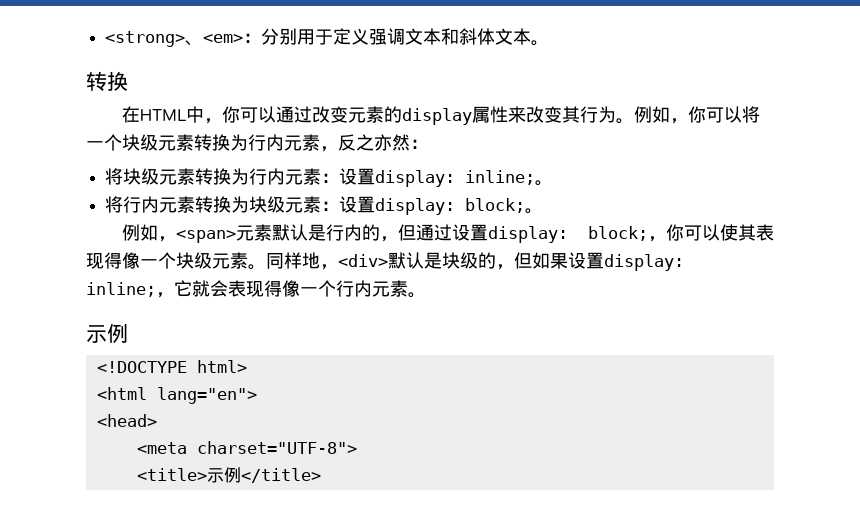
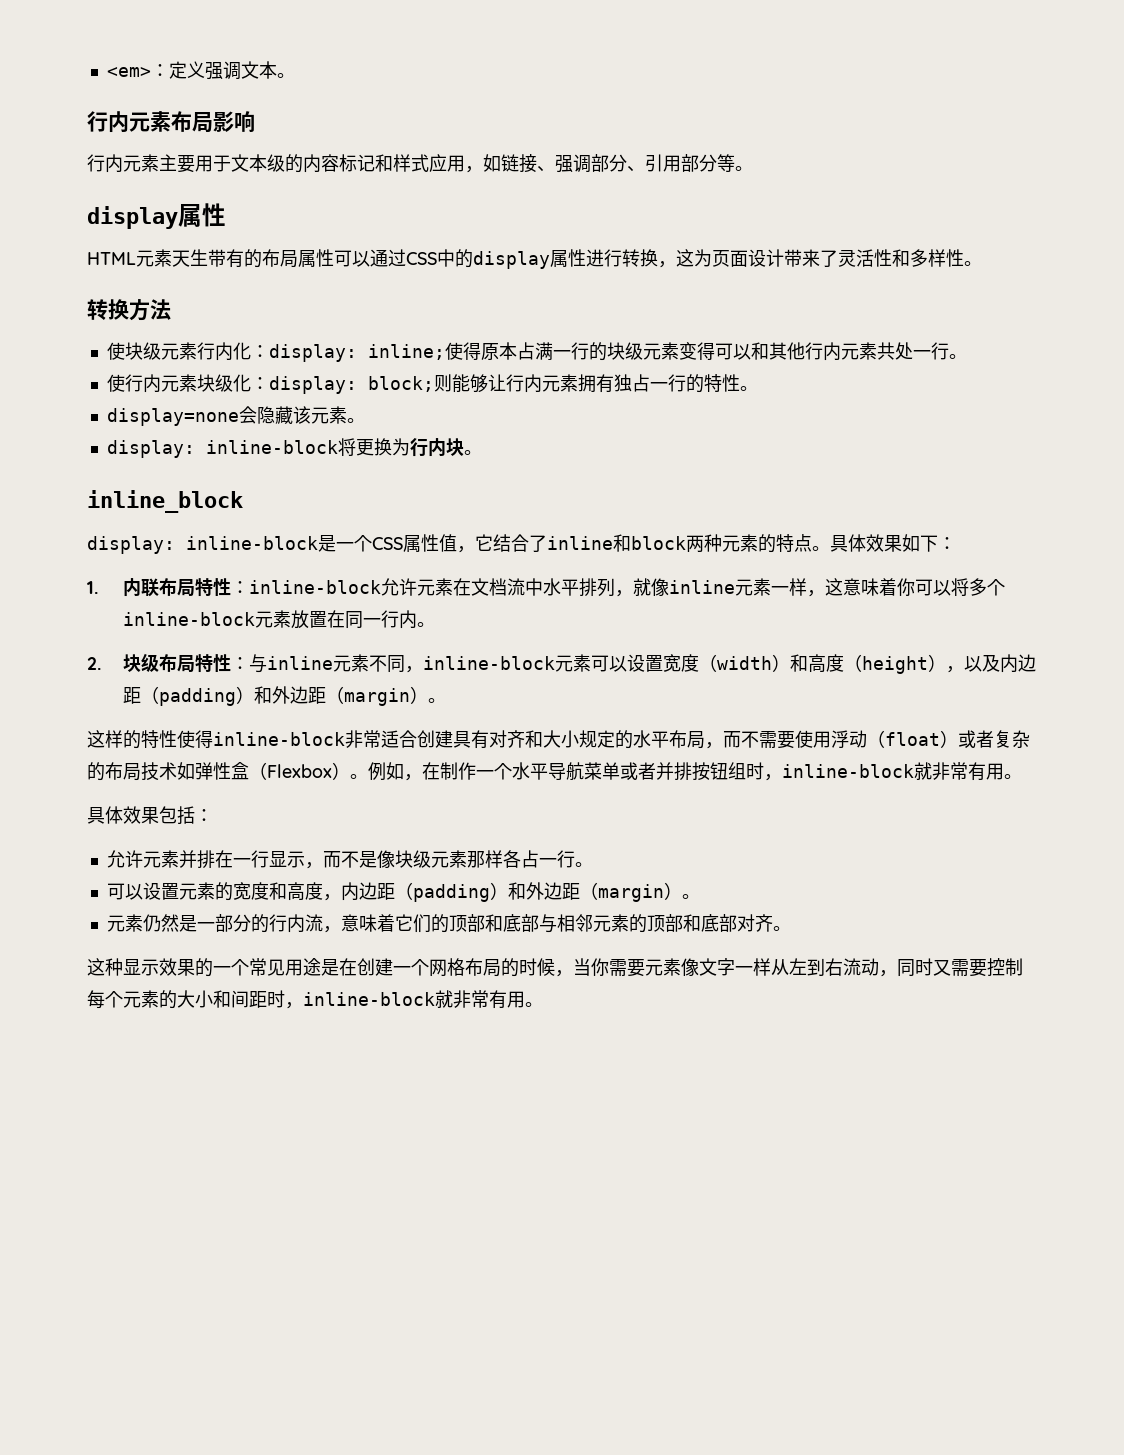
[105,28,550,47] [86,71,128,91] [121,106,760,125] [86,134,428,152] [105,168,554,187] [105,196,544,215] [121,224,774,243] [86,252,684,271] [86,280,426,298] [86,324,128,344] [96,360,247,373] [96,387,257,404] [96,414,157,427] [136,441,357,454] [136,467,321,483] <strong>、<em>：分别用于定义强调文本和斜体文本。 // 转换 // 在HTML中，你可以通过改变元素的display属性来改变其行为。例如，你可以将一个块级元素转换为行内元素，反之亦然： // 将块级元素转换为行内元素：设置display: inline;。 // 将行内元素转换为块级元素：设置display: block;。 // 例如，<span>元素默认是行内的，但通过设置display: block;，你可以使其表现得像一个块级元素。同样地，<div>默认是块级的，但如果设置display: inline;，它就会表现得像一个行内元素。 // 示例 // <!DOCTYPE html> // <html lang="en"> // <head> // <meta charset="UTF-8"> // <title>示例</title> -> [106,61,295,80] [87,111,255,133] [87,154,753,173] [87,203,226,229] [87,249,982,269] [87,299,171,321] [106,342,967,362] [106,374,758,394] [106,406,365,426] [106,438,482,458] [87,490,243,513] [87,534,956,554] [87,578,1005,597] [122,610,435,629] [87,653,1036,674] [122,686,446,706] [87,730,1030,749] [87,762,1022,781] [87,806,213,824] [106,850,593,869] [106,882,700,902] [106,914,791,933] [87,958,1023,977] [87,990,543,1009] <em>：定义强调文本。 // 行内元素布局影响 // 行内元素主要用于文本级的内容标记和样式应用，如链接、强调部分、引用部分等。 // display属性 // HTML元素天生带有的布局属性可以通过CSS中的display属性进行转换，这为页面设计带来了灵活性和多样性。 // 转换方法 // 使块级元素行内化：display: inline;使得原本占满一行的块级元素变得可以和其他行内元素共处一行。 // 使行内元素块级化：display: block;则能够让行内元素拥有独占一行的特性。 // display=none会隐藏该元素。 // display: inline-block将更换为行内块。 // inline_block // display: inline-block是一个CSS属性值，它结合了inline和block两种元素的特点。具体效果如下： // 1.内联布局特性：inline-block允许元素在文档流中水平排列，就像inline元素一样，这意味着你可以将多个inline-block元素放置在同一行内。 // 2.块级布局特性：与inline元素不同，inline-block元素可以设置宽度（width）和高度（height），以及内边距（padding）和外边距（margin）。 // 这样的特性使得inline-block非常适合创建具有对齐和大小规定的水平布局，而不需要使用浮动（float）或者复杂的布局技术如弹性盒（Flexbox）。例如，在制作一个水平导航菜单或者并排按钮组时，inline-block就非常有用。 // 具体效果包括： // 允许元素并排在一行显示，而不是像块级元素那样各占一行。 // 可以设置元素的宽度和高度，内边距（padding）和外边距（margin）。 // 元素仍然是一部分的行内流，意味着它们的顶部和底部与相邻元素的顶部和底部对齐。 // 这种显示效果的一个常见用途是在创建一个网格布局的时候，当你需要元素像文字一样从左到右流动，同时又需要控制每个元素的大小和间距时，inline-block就非常有用。

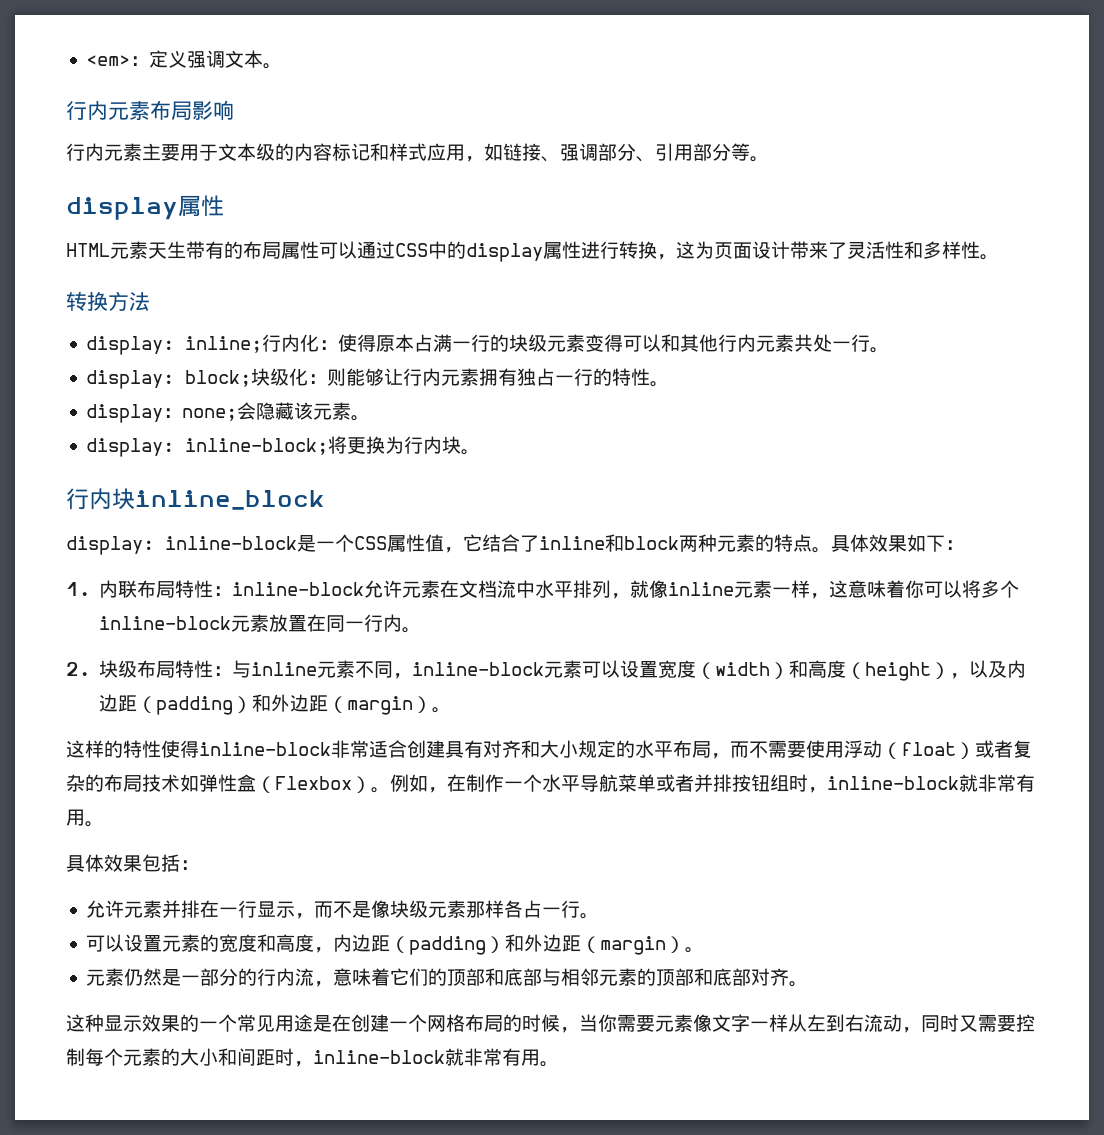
[106,342,445,362] 使块级元素行内化：display: inline; -> [86,334,339,355] display: inline;行内化：
[106,374,434,394] 使行内元素块级化：display: block; -> [86,368,328,389] display: block;块级化：
[106,408,239,426] display=none -> [86,404,238,423] display：none;
[205,440,338,454] inline-block -> [185,438,329,455] inline-block;
(482, 452) none -> [66,488,135,510] 行内块

